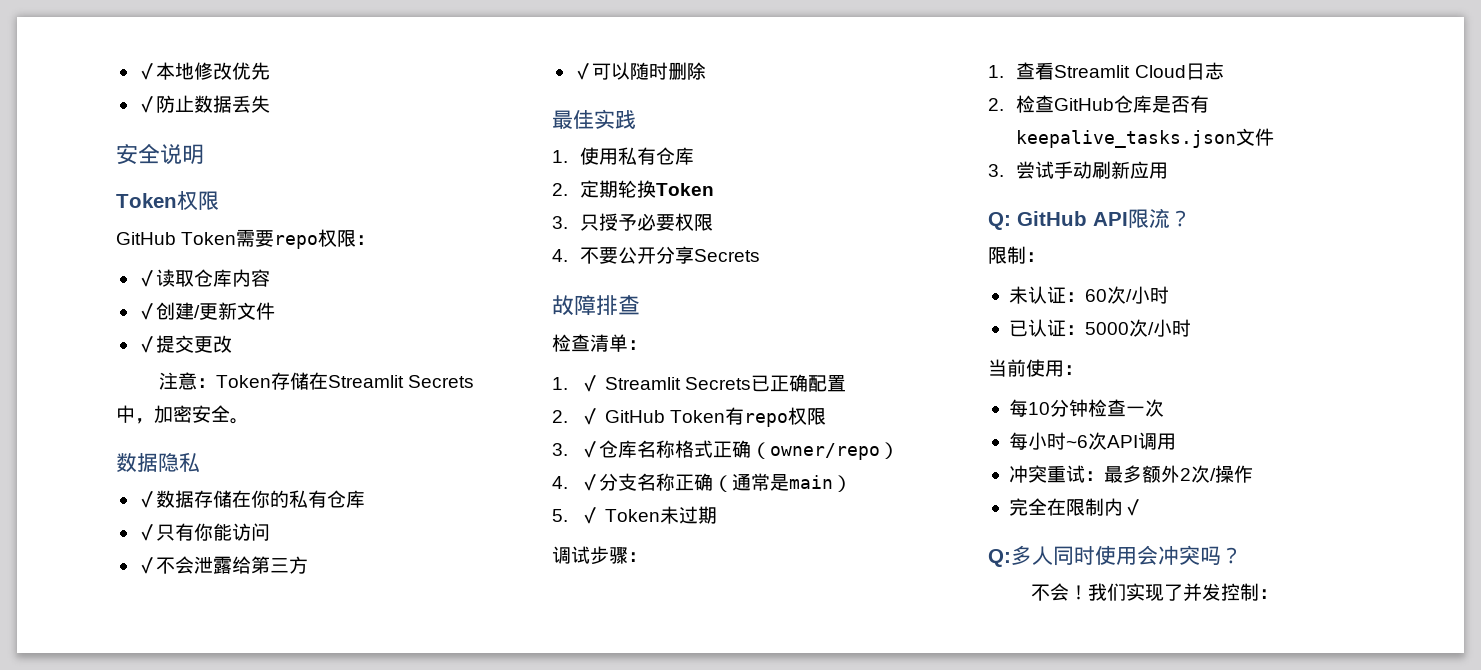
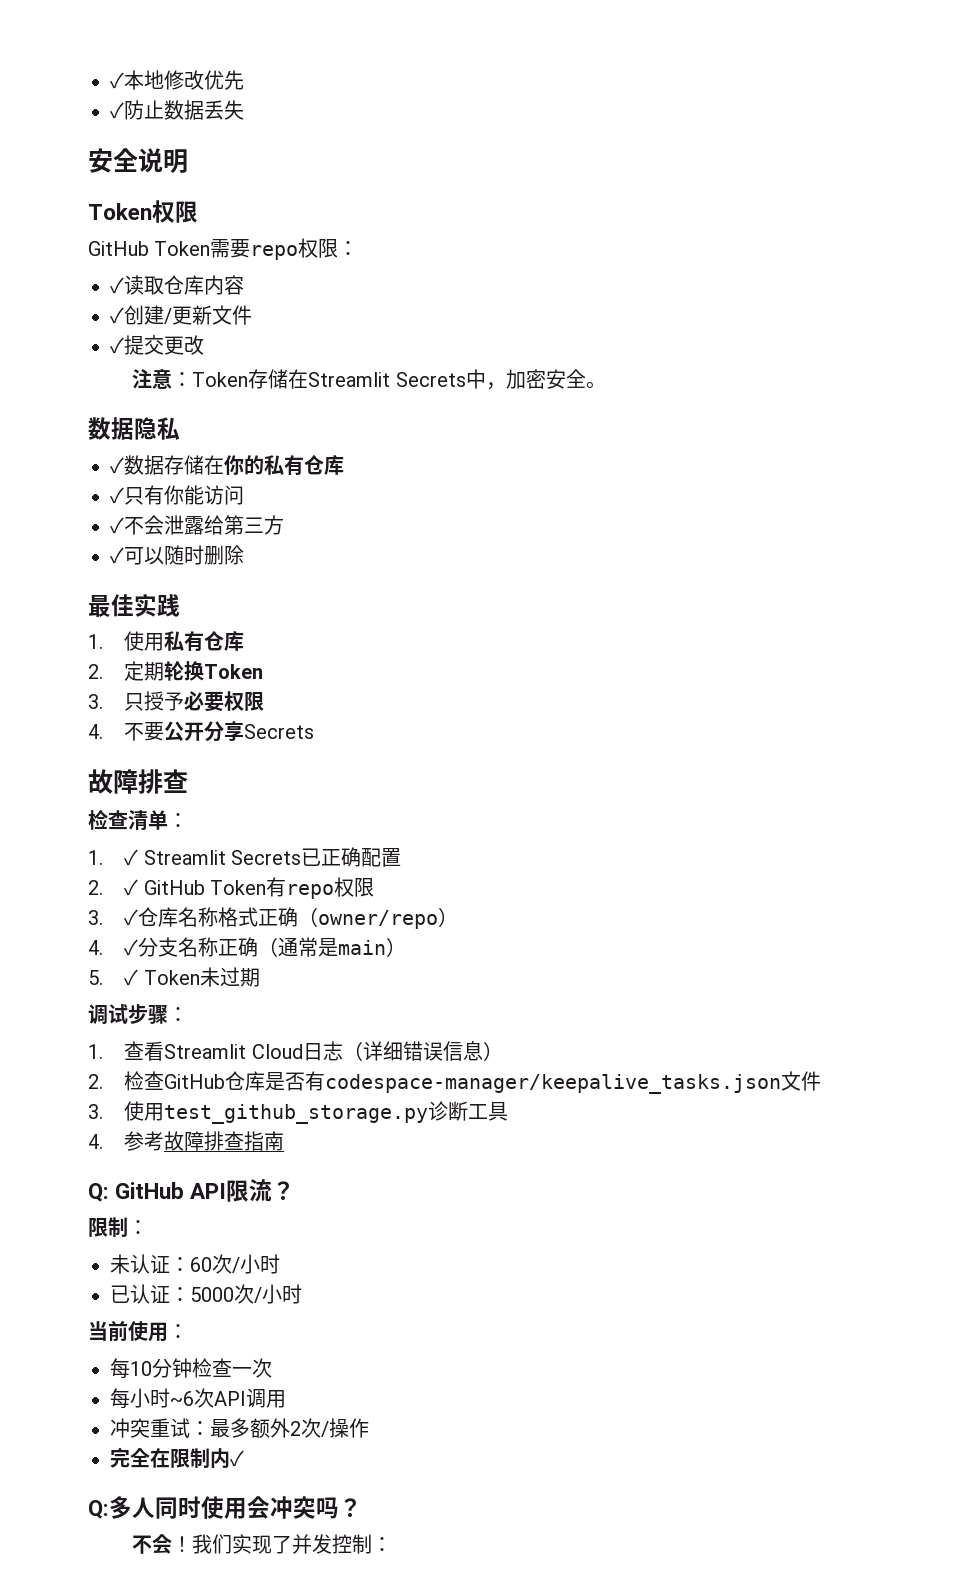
(1224, 71) none -> [342,1041,503,1061] （详细错误信息）
[1016,130,1237,148] keepalive_tasks.json -> [325,1074,782,1094] codespace-manager/keepalive_tasks.json
[1016,161,1169,179] 尝试手动刷新应用 -> [124,1101,509,1124] [88,1131,285,1151] 使用test_github_storage.py诊断工具 // 4.参考故障排查指南

